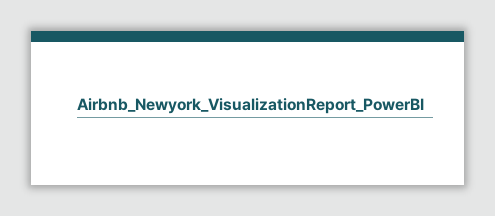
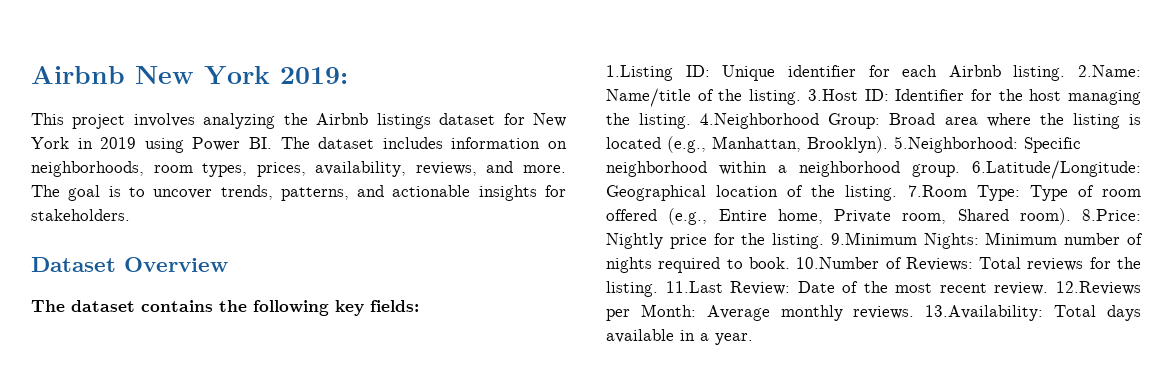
[77,98,424,114] Airbnb_Newyork_VisualizationReport_PowerBI -> [31,66,348,85] [31,113,567,129] [31,137,568,153] [31,161,566,177] [31,185,566,201] [31,209,130,221] [31,257,228,272] [31,300,419,316] [606,65,1141,81] [606,88,1141,107] [606,113,1141,129] [606,136,1081,153] [606,160,1141,179] [606,185,1141,201] [606,208,1141,225] [606,232,1143,249] [606,257,1141,273] [606,281,1141,297] [606,304,1141,321] [606,329,753,345] Airbnb New York 2019: // This project involves analyzing the Airbnb listings dataset for New York in 2019 using Power BI. The dataset includes information on neighborhoods, room types, prices, availability, reviews, and more. The goal is to uncover trends, patterns, and actionable insights for stakeholders. // Dataset Overview // The dataset contains the following key fields: // 1.Listing ID: Unique identifier for each Airbnb listing. 2.Name: Name/title of the listing. 3.Host ID: Identifier for the host managing the listing. 4.Neighborhood Group: Broad area where the listing is located (e.g., Manhattan, Brooklyn). 5.Neighborhood: Specific neighborhood within a neighborhood group. 6.Latitude/Longitude: Geographical location of the listing. 7.Room Type: Type of room offered (e.g., Entire home, Private room, Shared room). 8.Price: Nightly price for the listing. 9.Minimum Nights: Minimum number of nights required to book. 10.Number of Reviews: Total reviews for the listing. 11.Last Review: Date of the most recent review. 12.Reviews per Month: Average monthly reviews. 13.Availability: Total days available in a year.

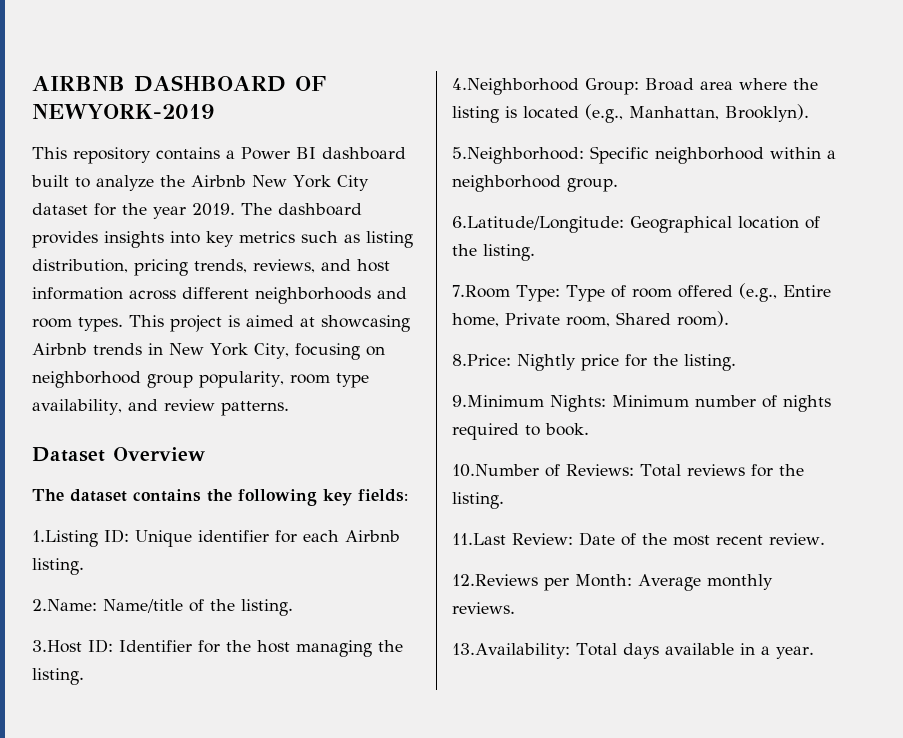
[31,66,348,85] [31,113,567,129] [31,137,568,153] [31,161,566,177] [31,185,566,201] [31,209,130,221] Airbnb New York 2019: // This project involves analyzing the Airbnb listings dataset for New York in 2019 using Power BI. The dataset includes information on neighborhoods, room types, prices, availability, reviews, and more. The goal is to uncover trends, patterns, and actionable insights for stakeholders. -> [32,75,326,92] [32,104,214,119] [32,147,406,164] [31,175,369,191] [32,203,362,219] [32,231,413,248] [32,259,390,276] [32,287,407,304] [32,315,410,332] [32,343,385,360] [32,371,369,388] [32,399,289,416] AIRBNB DASHBOARD OF NEWYORK-2019 // This repository contains a Power BI dashboard built to analyze the Airbnb New York City dataset for the year 2019. The dashboard provides insights into key metrics such as listing distribution, pricing trends, reviews, and host information across different neighborhoods and room types. This project is aimed at showcasing Airbnb trends in New York City, focusing on neighborhood group popularity, room type availability, and review patterns.
(1066, 73) none -> (84, 566) //
(802, 97) none -> (293, 607) //
(692, 121) none -> (84, 676) //
(888, 144) none -> (809, 113) //
(960, 170) none -> (618, 185) //
(898, 193) none -> (535, 252) //
(1071, 216) none -> (729, 319) //
(825, 241) none -> (736, 362) //
(790, 263) none -> (589, 429) //
(658, 289) none -> (504, 500) //
(1049, 288) none -> (825, 539) //
(915, 312) none -> (515, 608) //

